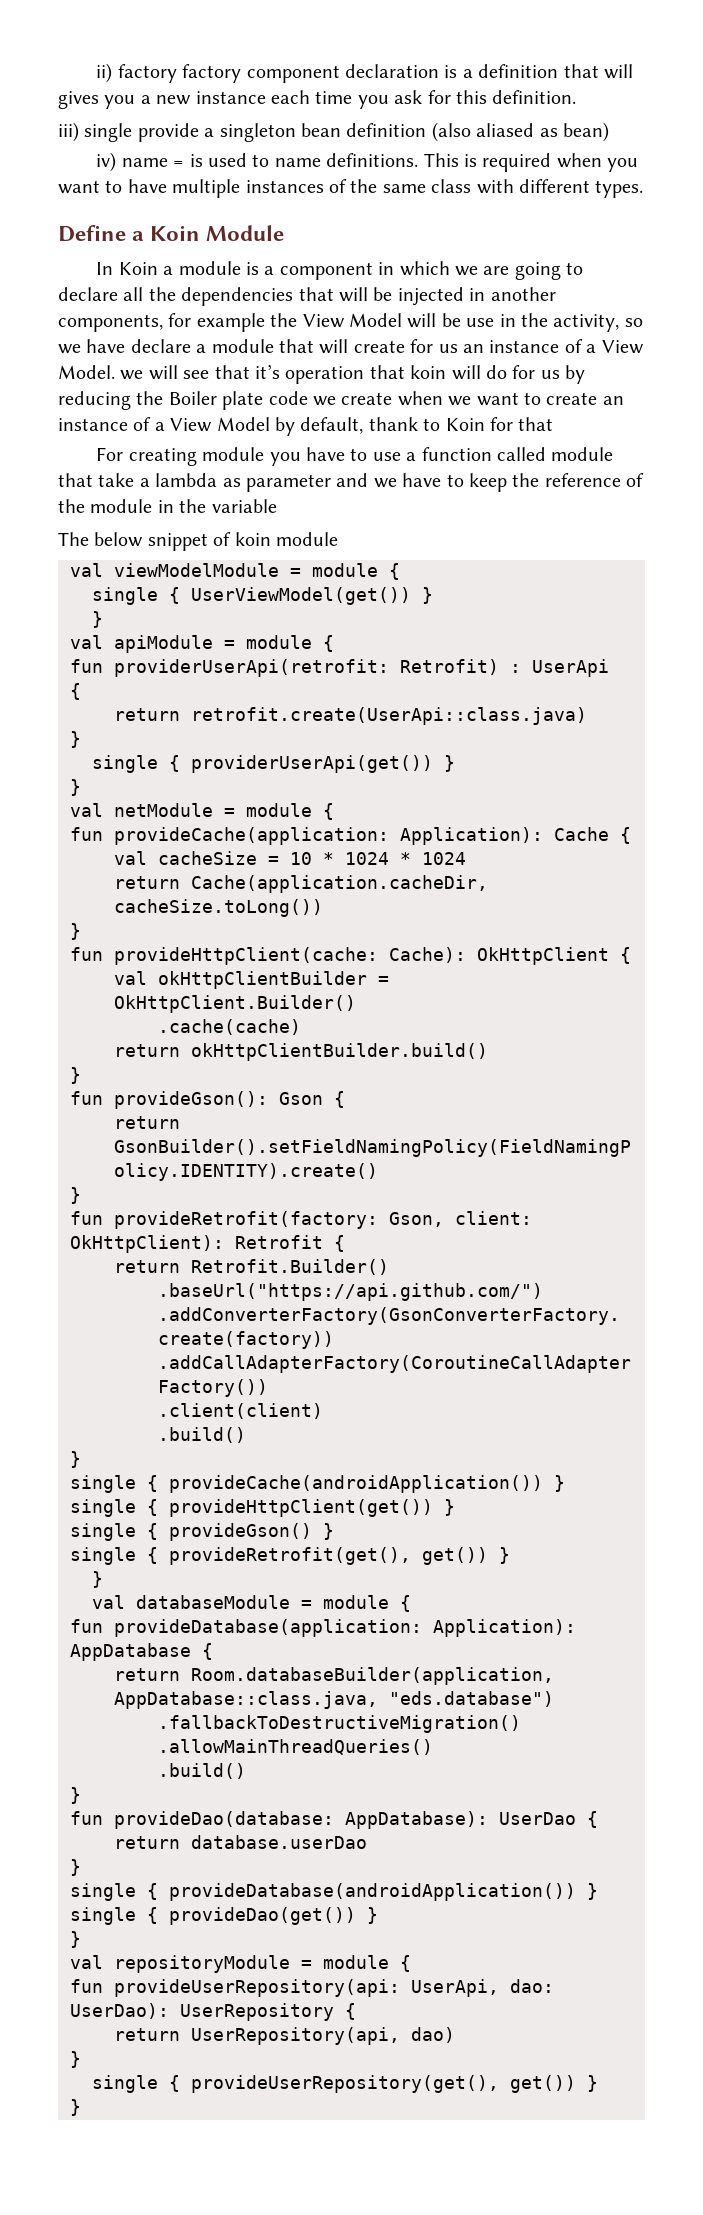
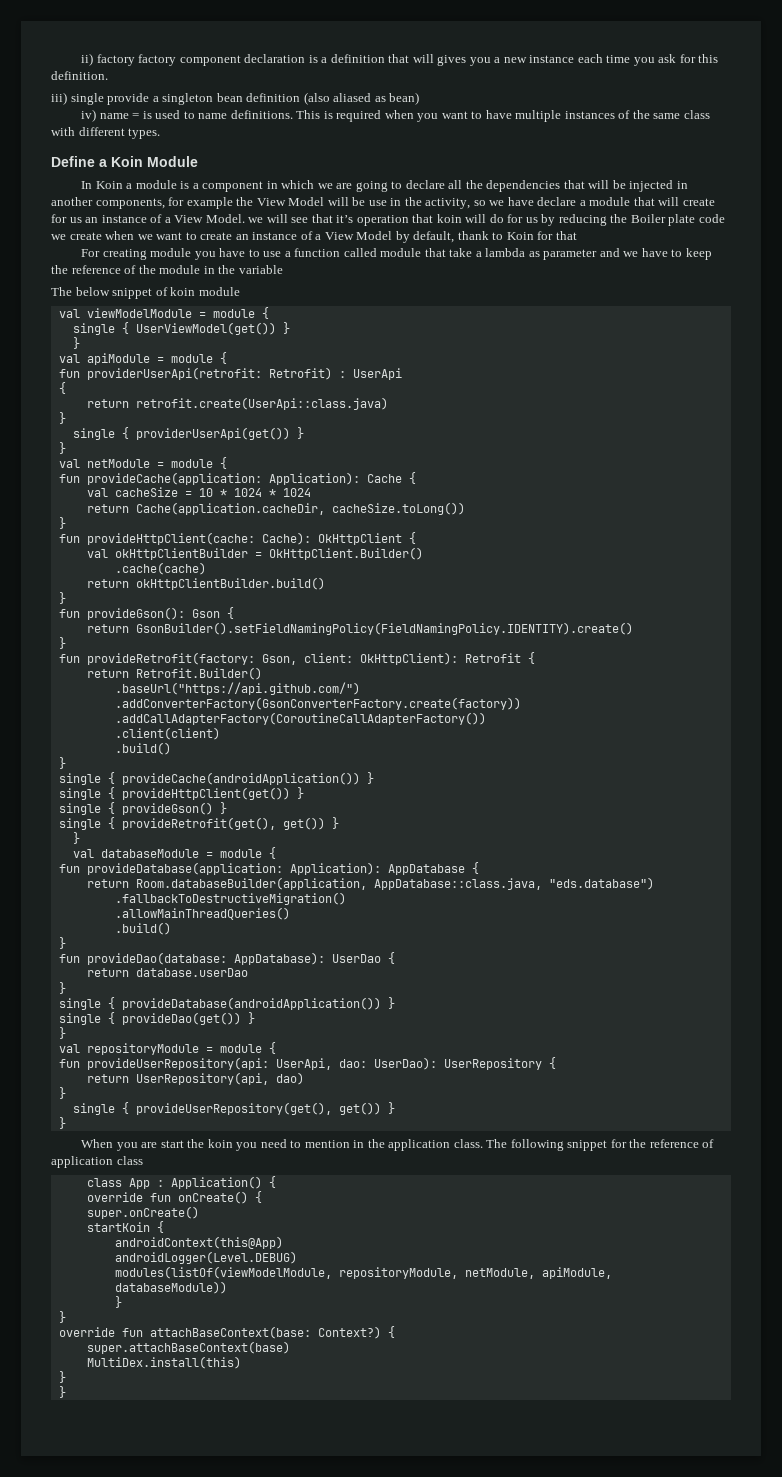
(81, 2107) none -> [81,1139,715,1151] [51,1156,143,1168] [86,1176,276,1189] [86,1191,262,1204] [86,1206,199,1219] [86,1221,164,1233] [114,1236,283,1249] [114,1251,297,1264] [114,1266,612,1279] [114,1281,227,1294] [114,1296,122,1308] [58,1311,66,1323] [58,1326,395,1339] [86,1341,290,1354] [86,1356,241,1369] [58,1371,66,1383] [58,1386,66,1398] // When you are start the koin you need to mention in the application class. The following snippet for the reference of application class // class App : Application() { // override fun onCreate() { // super.onCreate() // startKoin { // androidContext(this@App) // androidLogger(Level.DEBUG) // modules(listOf(viewModelModule, repositoryModule, netModule, apiModule, databaseModule)) // } // } // override fun attachBaseContext(base: Context?) { // super.attachBaseContext(base) // MultiDex.install(this) // } // }

